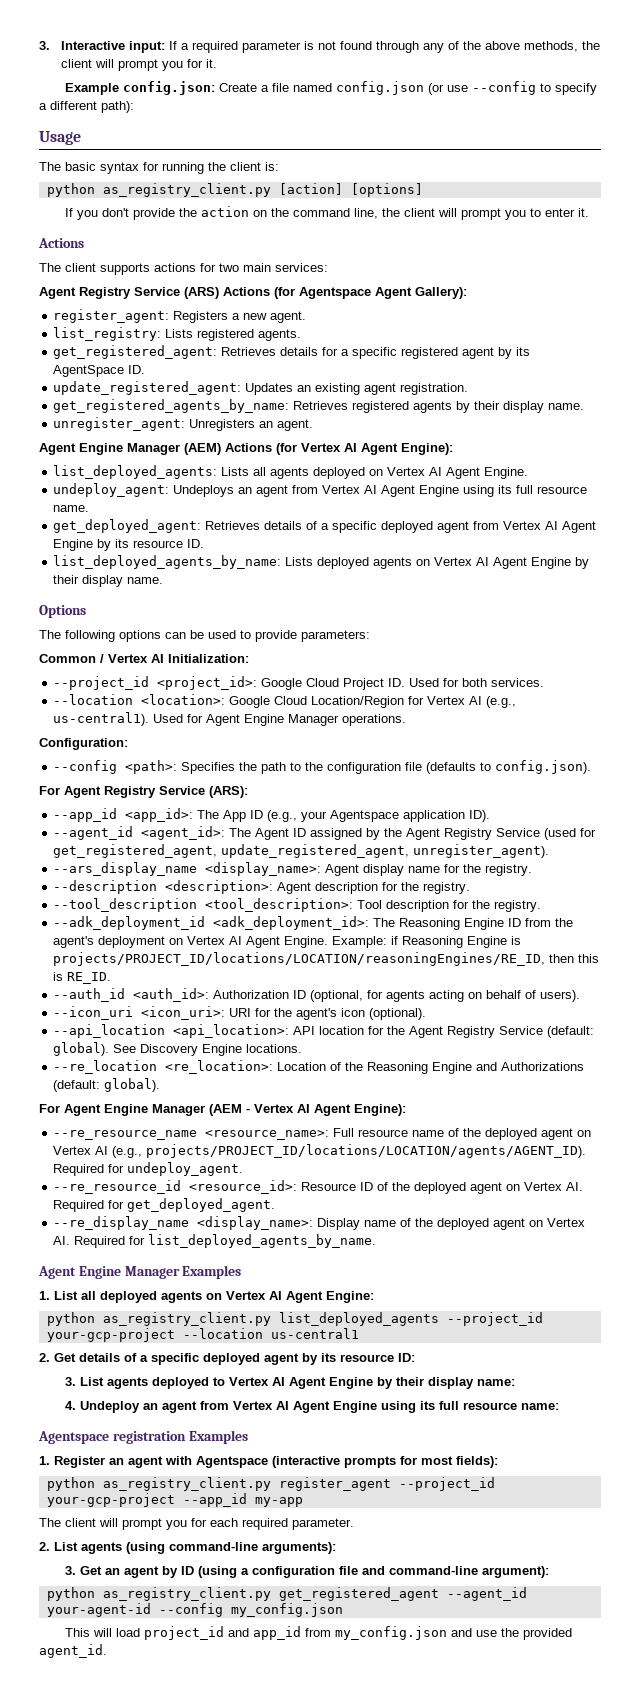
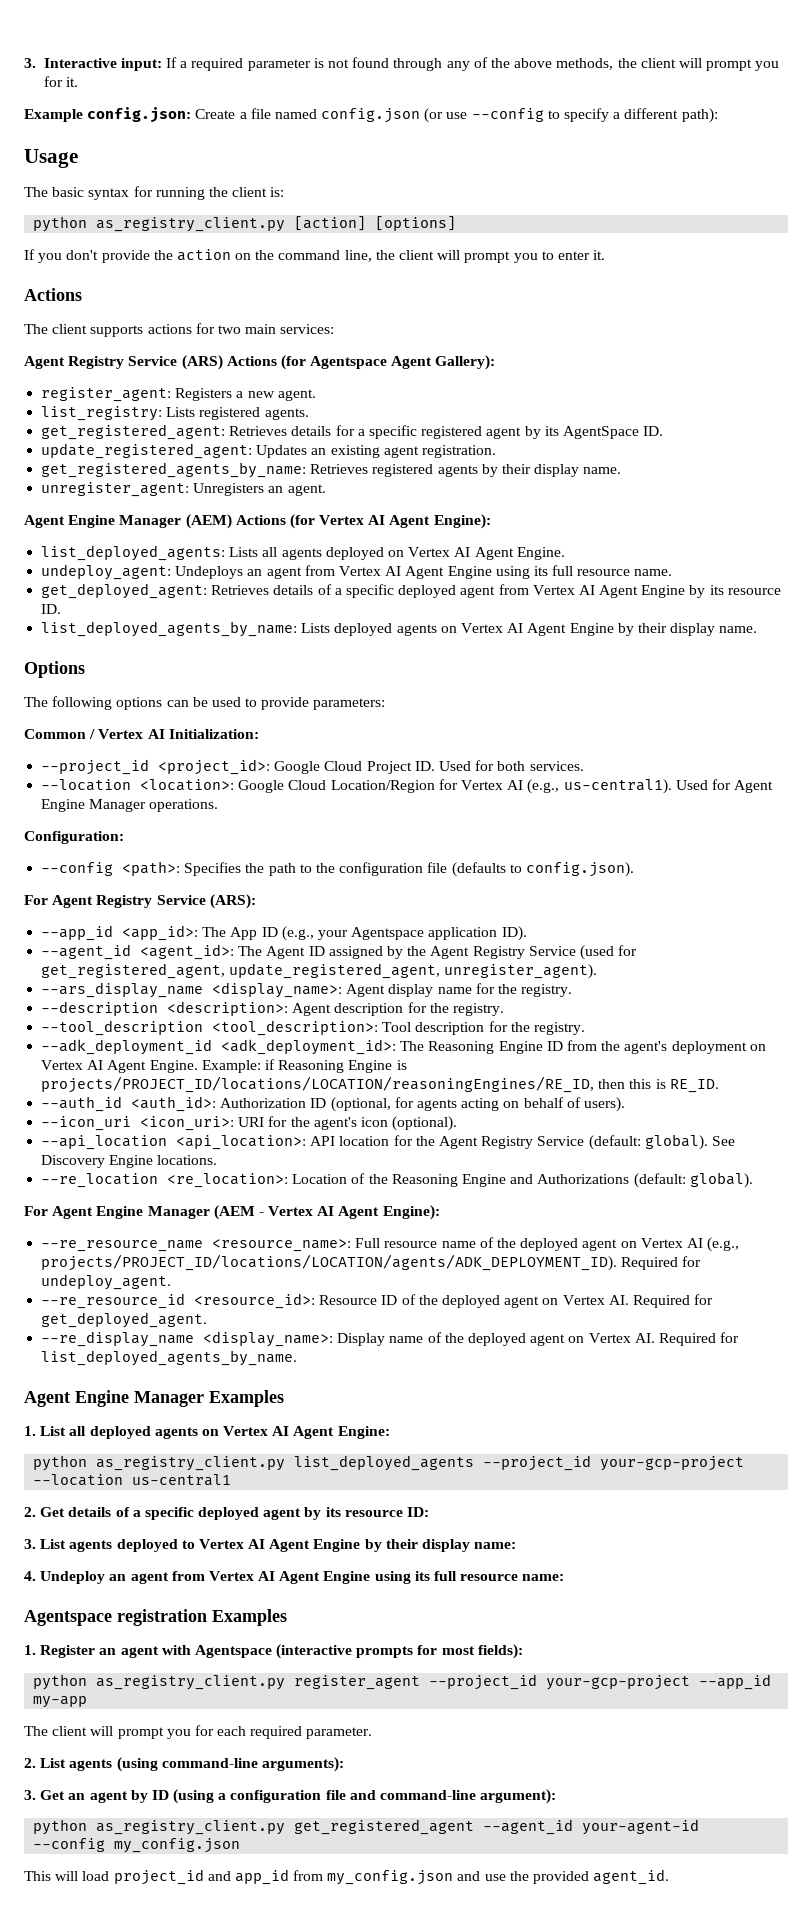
[146,1144,587,1158] projects/PROJECT_ID/locations/LOCATION/agents/AGENT_ID). -> [41,1254,618,1271] projects/PROJECT_ID/locations/LOCATION/agents/ADK_DEPLOYMENT_ID).

